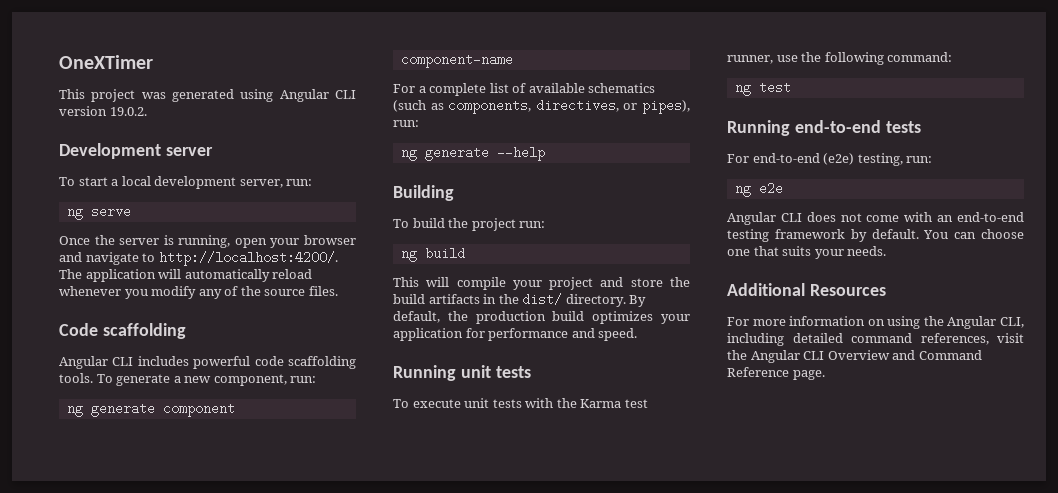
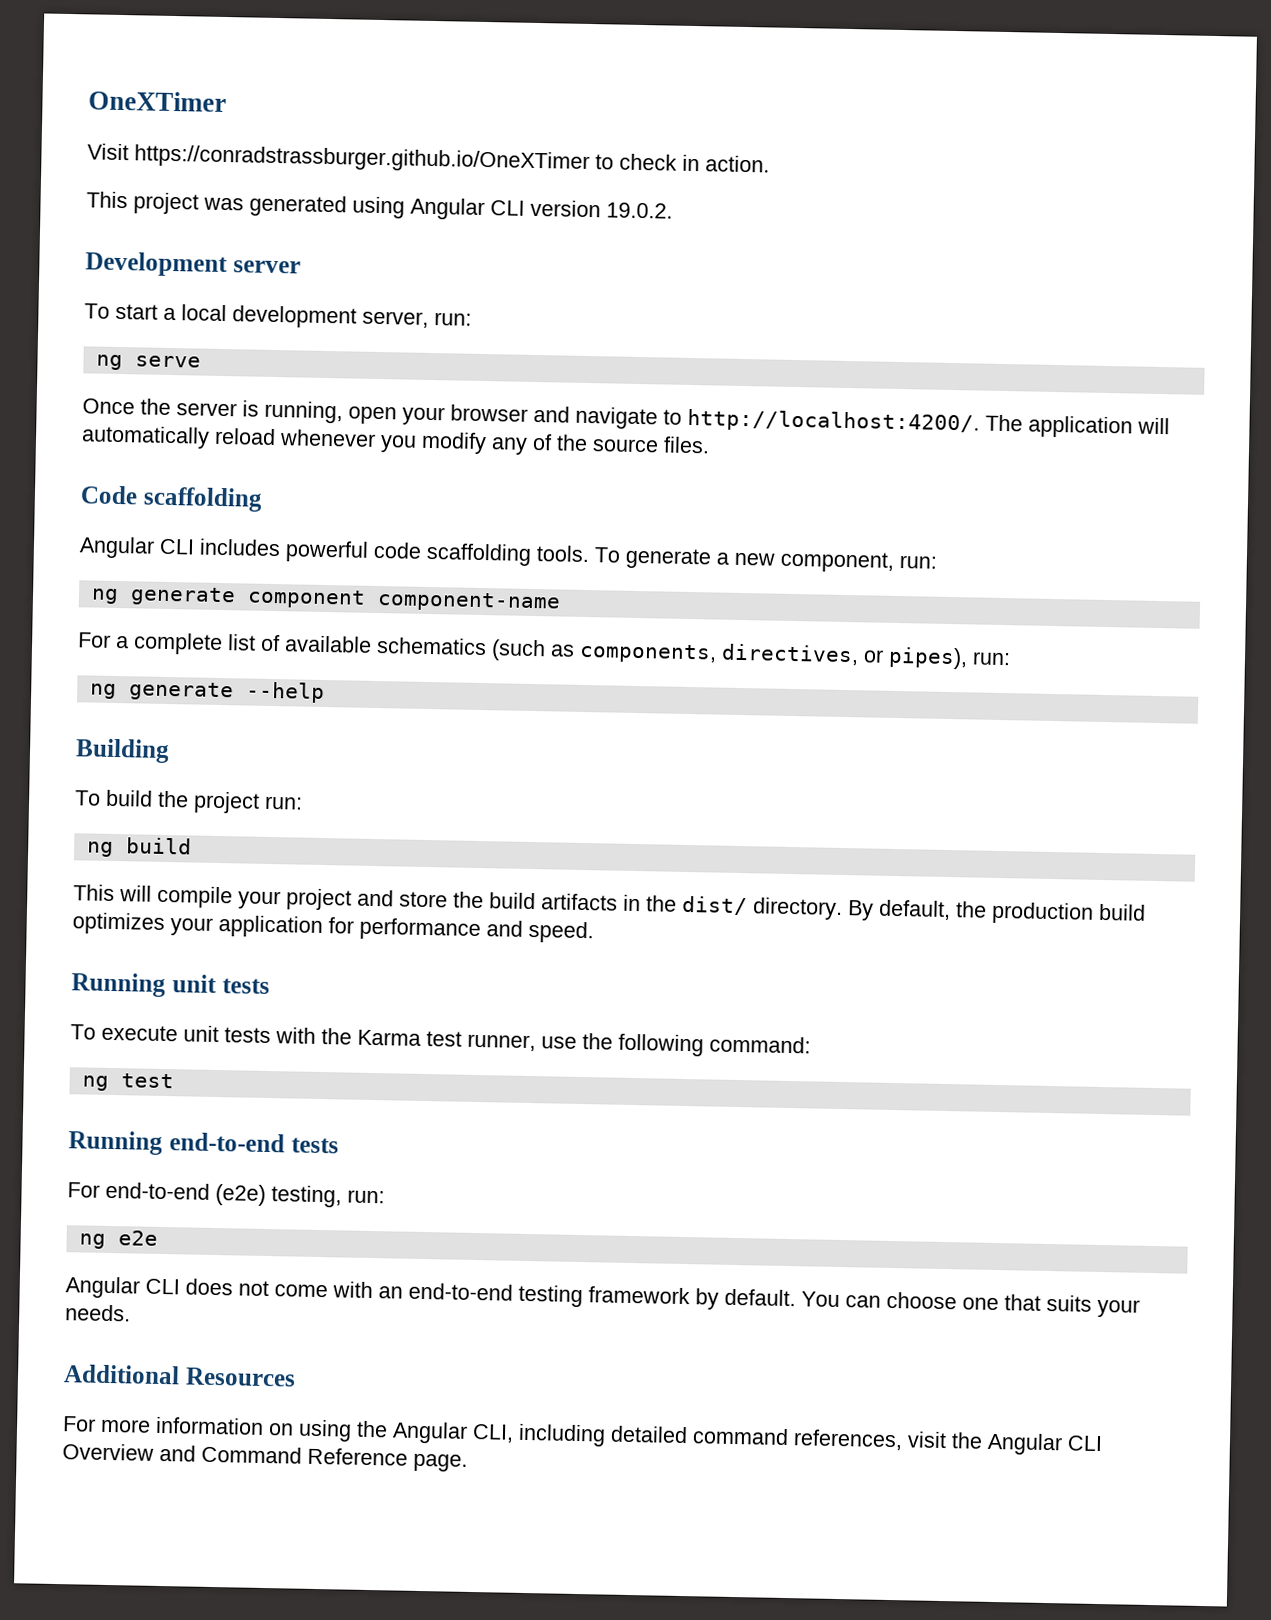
(153, 62) none -> [87,143,770,174] // Visit https://conradstrassburger.github.io/OneXTimer to check in action.

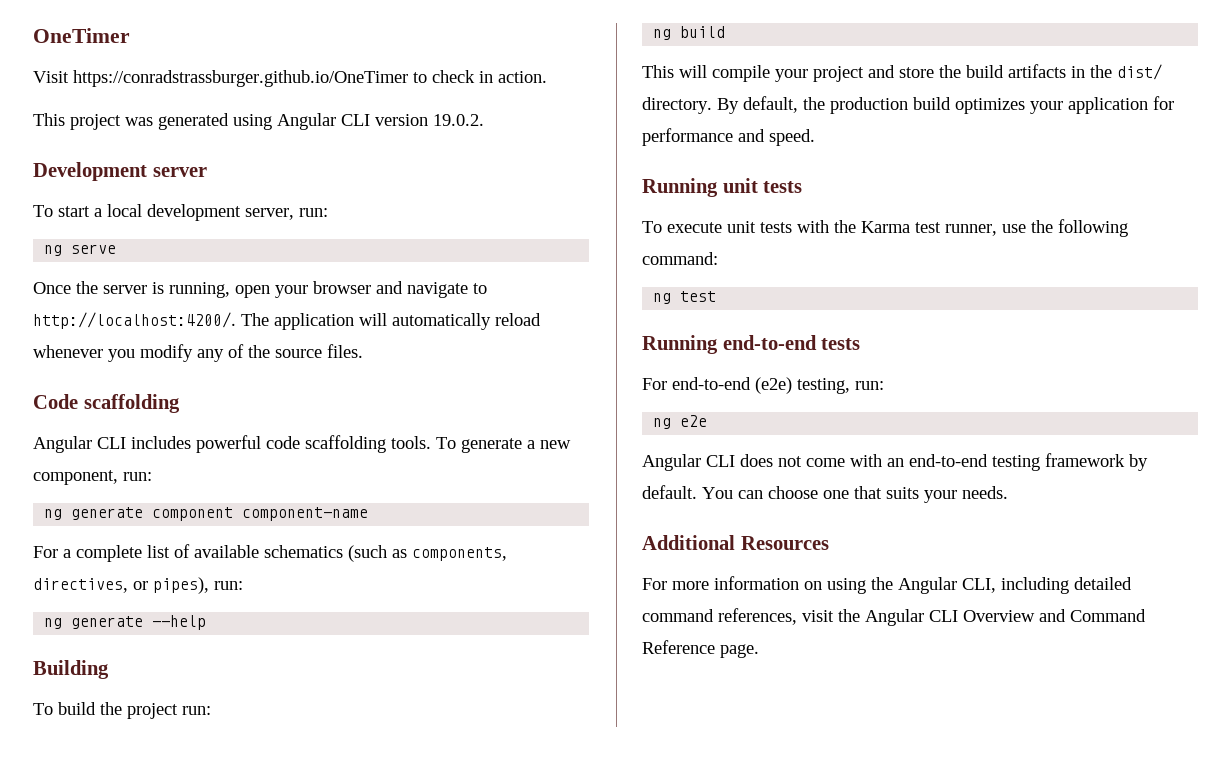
[88,90,227,113] OneXTimer -> [33,28,130,43] OneTimer
[134,144,590,174] https://conradstrassburger.github.io/OneXTimer -> [73,70,408,87] https://conradstrassburger.github.io/OneTimer

